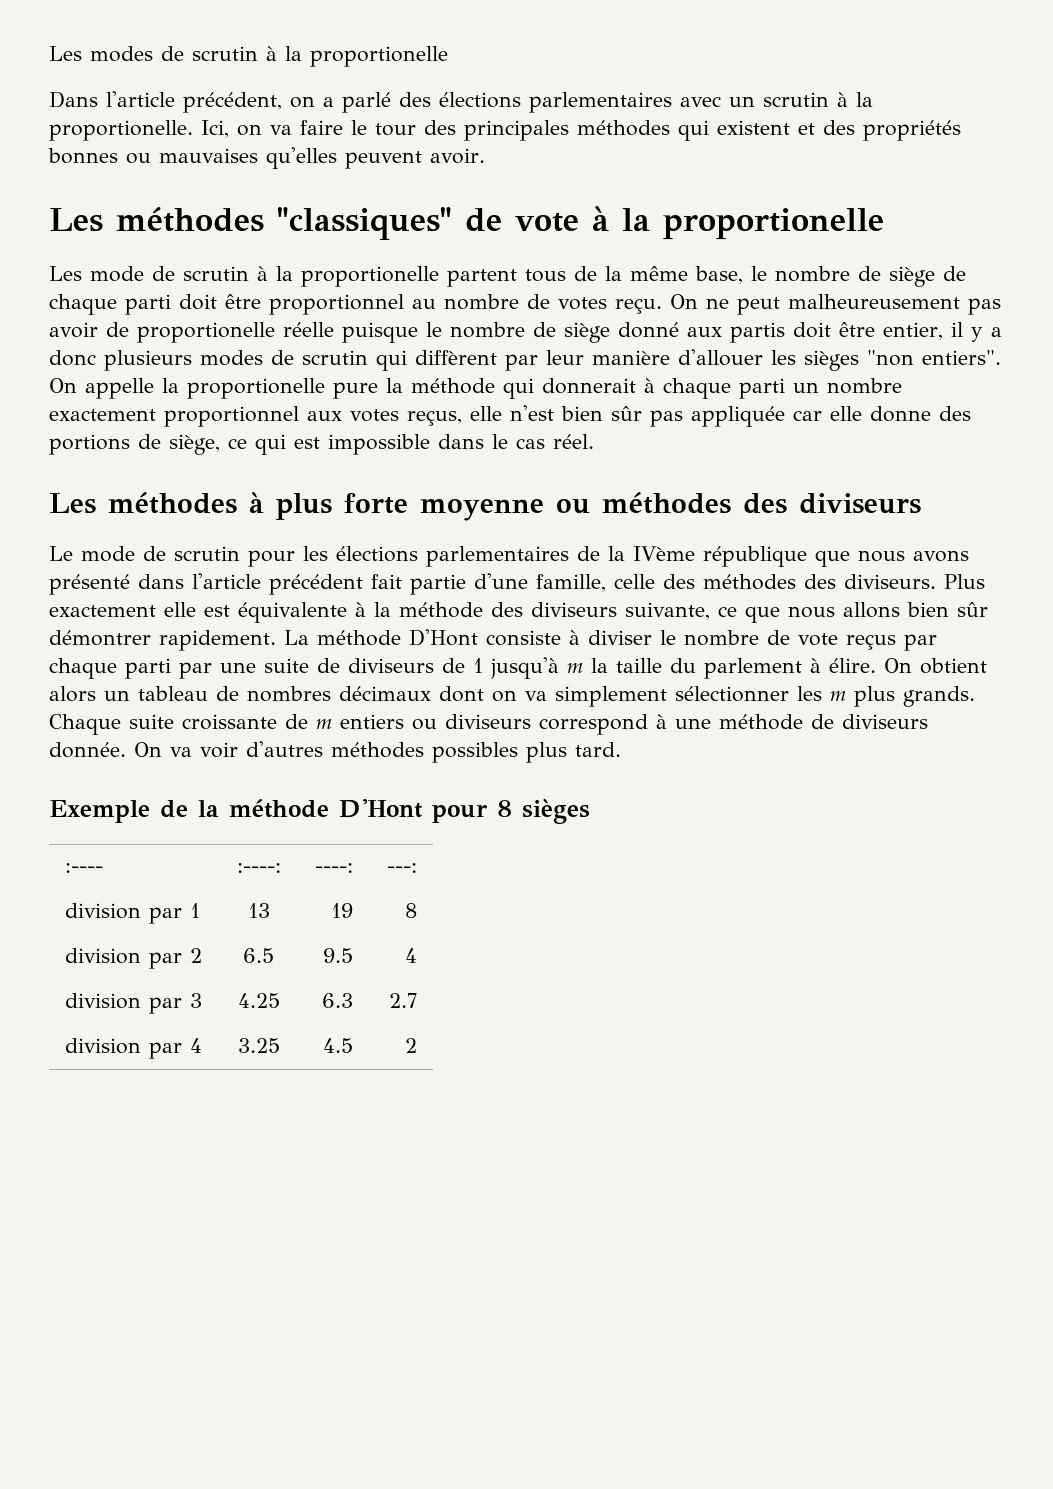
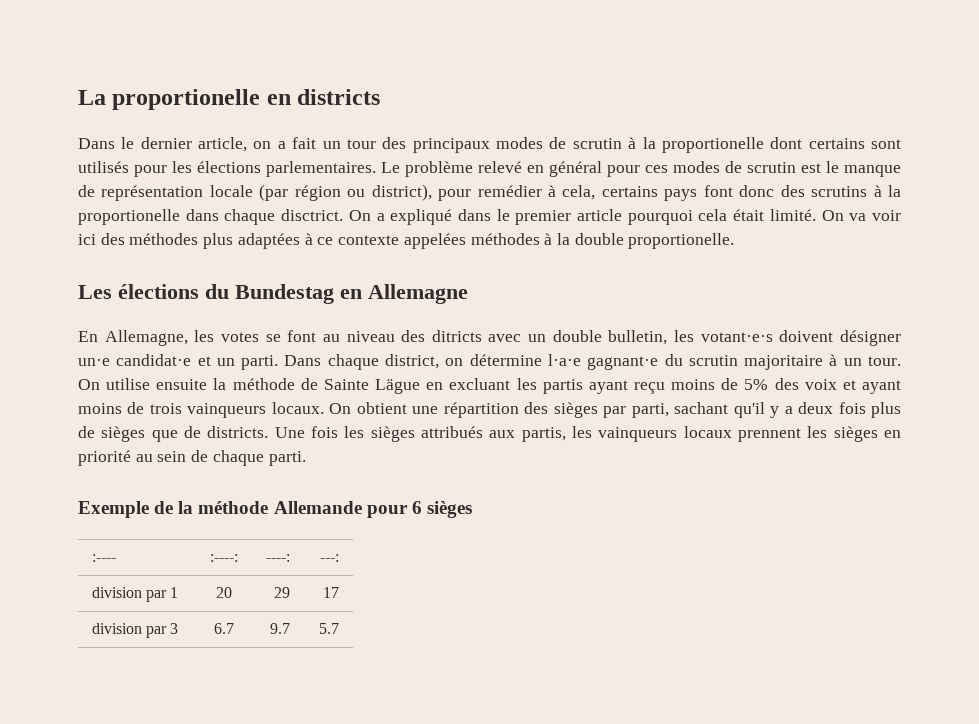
[49,46,82,61] Les -> [78,89,381,110] [78,137,490,153] La proportionelle en districts // Dans le dernier article, on a fait un tour des principaux
[49,91,873,113] [49,120,961,141] [48,147,485,169] [49,206,884,240] [49,266,966,287] [49,294,1001,315] [49,322,1002,343] [49,349,1001,371] [49,378,902,399] [49,405,971,427] [49,434,594,455] [49,492,921,521] [49,546,969,567] [49,573,985,595] [49,602,988,623] [49,629,937,651] [49,657,987,679] [49,686,975,707] [49,714,928,735] [49,741,621,763] // Dans l'article précédent, on a parlé des élections parlementaires avec un scrutin à la proportionelle. Ici, on va faire le tour des principales méthodes qui existent et des propriétés bonnes ou mauvaises qu'elles peuvent avoir. // Les méthodes "classiques" de vote à la proportionelle // Les mode de scrutin à la proportionelle partent tous de la même base, le nombre de siège de chaque parti doit être proportionnel au nombre de votes reçu. On ne peut malheureusement pas avoir de proportionelle réelle puisque le nombre de siège donné aux partis doit être entier, il y a donc plusieurs modes de scrutin qui diffèrent par leur manière d'allouer les sièges "non entiers". On appelle la proportionelle pure la méthode qui donnerait à chaque parti un nombre exactement proportionnel aux votes reçus, elle n'est bien sûr pas appliquée car elle donne des portions de siège, ce qui est impossible dans le cas réel. // Les méthodes à plus forte moyenne ou méthodes des diviseurs // Le mode de scrutin pour les élections parlementaires de la IVème république que nous avons présenté dans l'article précédent fait partie d'une famille, celle des méthodes des diviseurs. Plus exactement elle est équivalente à la méthode des diviseurs suivante, ce que nous allons bien sûr démontrer rapidement. La méthode D'Hont consiste à diviser le nombre de vote reçus par chaque parti par une suite de diviseurs de 1 jusqu'à m la taille du parlement à élire. On obtient alors un tableau de nombres décimaux dont on va simplement sélectionner les m plus grands. Chaque suite croissante de m entiers ou diviseurs correspond à une méthode de diviseurs donnée. On va voir d'autres méthodes possibles plus tard. -> [770,137,901,149] [78,161,901,177] [78,184,902,201] [78,209,902,225] [78,233,735,249] [78,284,468,304] [78,330,901,346] [78,354,901,370] [78,378,901,394] [78,402,902,418] [78,426,902,442] [78,450,306,466] dont certains sont utilisés pour les élections parlementaires. Le problème relevé en général pour ces modes de scrutin est le manque de représentation locale (par région ou district), pour remédier à cela, certains pays font donc des scrutins à la proportionelle dans chaque disctrict. On a expliqué dans le premier article pourquoi cela était limité. On va voir ici des méthodes plus adaptées à ce contexte appelées méthodes à la double proportionelle. // Les élections du Bundestag en Allemagne // En Allemagne, les votes se font au niveau des ditricts avec un double bulletin, les votant·e·s doivent désigner un·e candidat·e et un parti. Dans chaque district, on détermine l·a·e gagnant·e du scrutin majoritaire à un tour. On utilise ensuite la méthode de Sainte Lägue en excluant les partis ayant reçu moins de 5% des voix et ayant moins de trois vainqueurs locaux. On obtient une répartition des sièges par parti, sachant qu'il y a deux fois plus de sièges que de districts. Une fois les sièges attribués aux partis, les vainqueurs locaux prennent les sièges en priorité au sein de chaque parti.
[339,799,512,823] D'Hont pour 8 -> [273,501,422,518] Allemande pour 6
[247,903,270,918] [330,903,353,918] [404,903,417,918] [65,948,203,969] [243,948,274,963] [322,948,353,963] [404,948,417,963] [65,993,203,1014] [237,993,280,1008] [321,993,353,1008] [388,993,417,1008] [65,1038,203,1059] [237,1038,280,1053] [322,1038,353,1053] [404,1038,417,1053] 13 | 19 | 8 // division par 2 | 6.5 | 9.5 | 4 // division par 3 | 4.25 | 6.3 | 2.7 // division par 4 | 3.25 | 4.5 | 2 -> [215,587,232,598] [274,587,291,598] [323,587,340,598] [91,623,179,638] [213,623,234,634] [270,623,291,634] [319,623,340,634] 20 | 29 | 17 // division par 3 | 6.7 | 9.7 | 5.7

